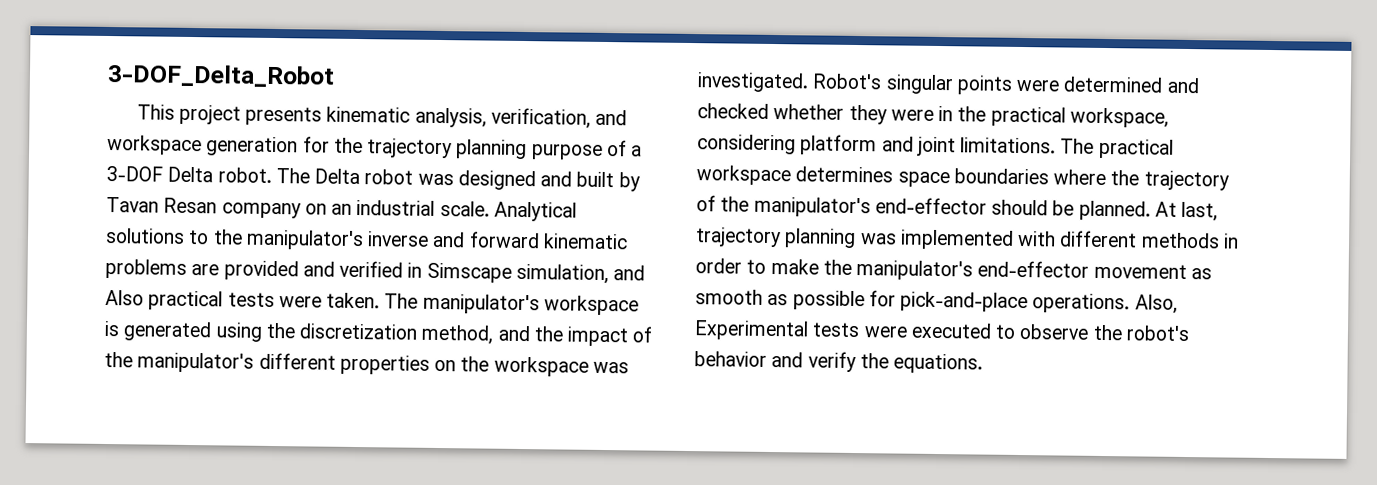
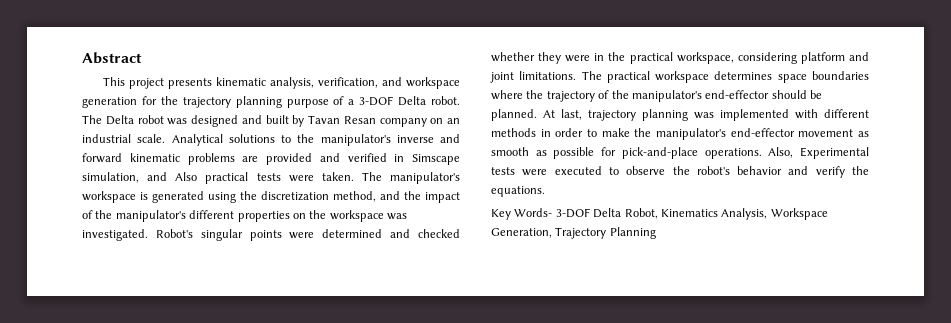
[107,63,335,88] 3-DOF_Delta_Robot -> [82,52,142,64] Abstract
(984, 363) none -> [491,208,828,220] [491,227,656,239] // Key Words- 3-DOF Delta Robot, Kinematics Analysis, Workspace Generation, Trajectory Planning

